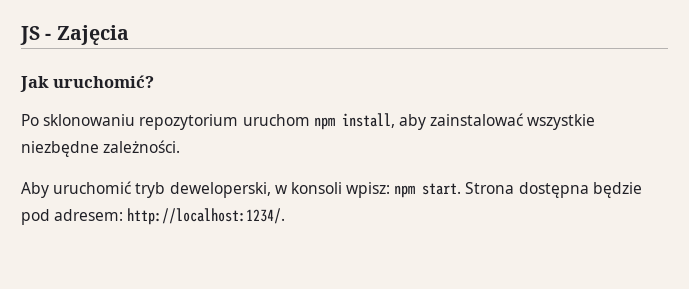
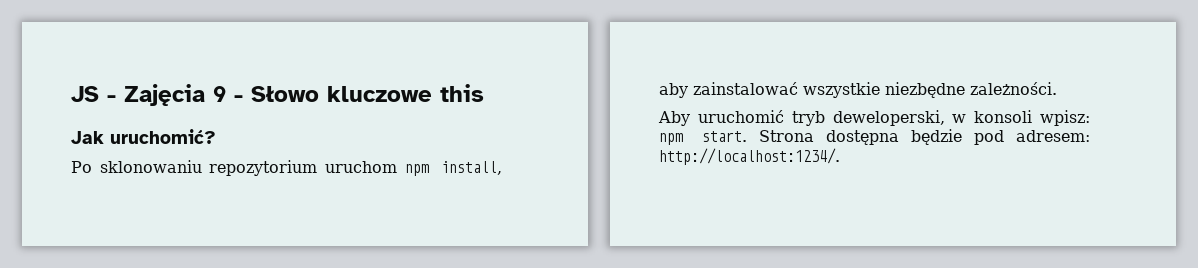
(129, 35) none -> [213,84,484,102] 9 - Słowo kluczowe this

